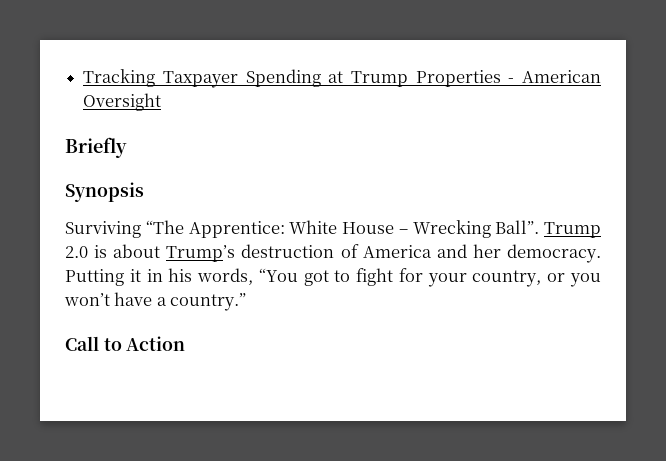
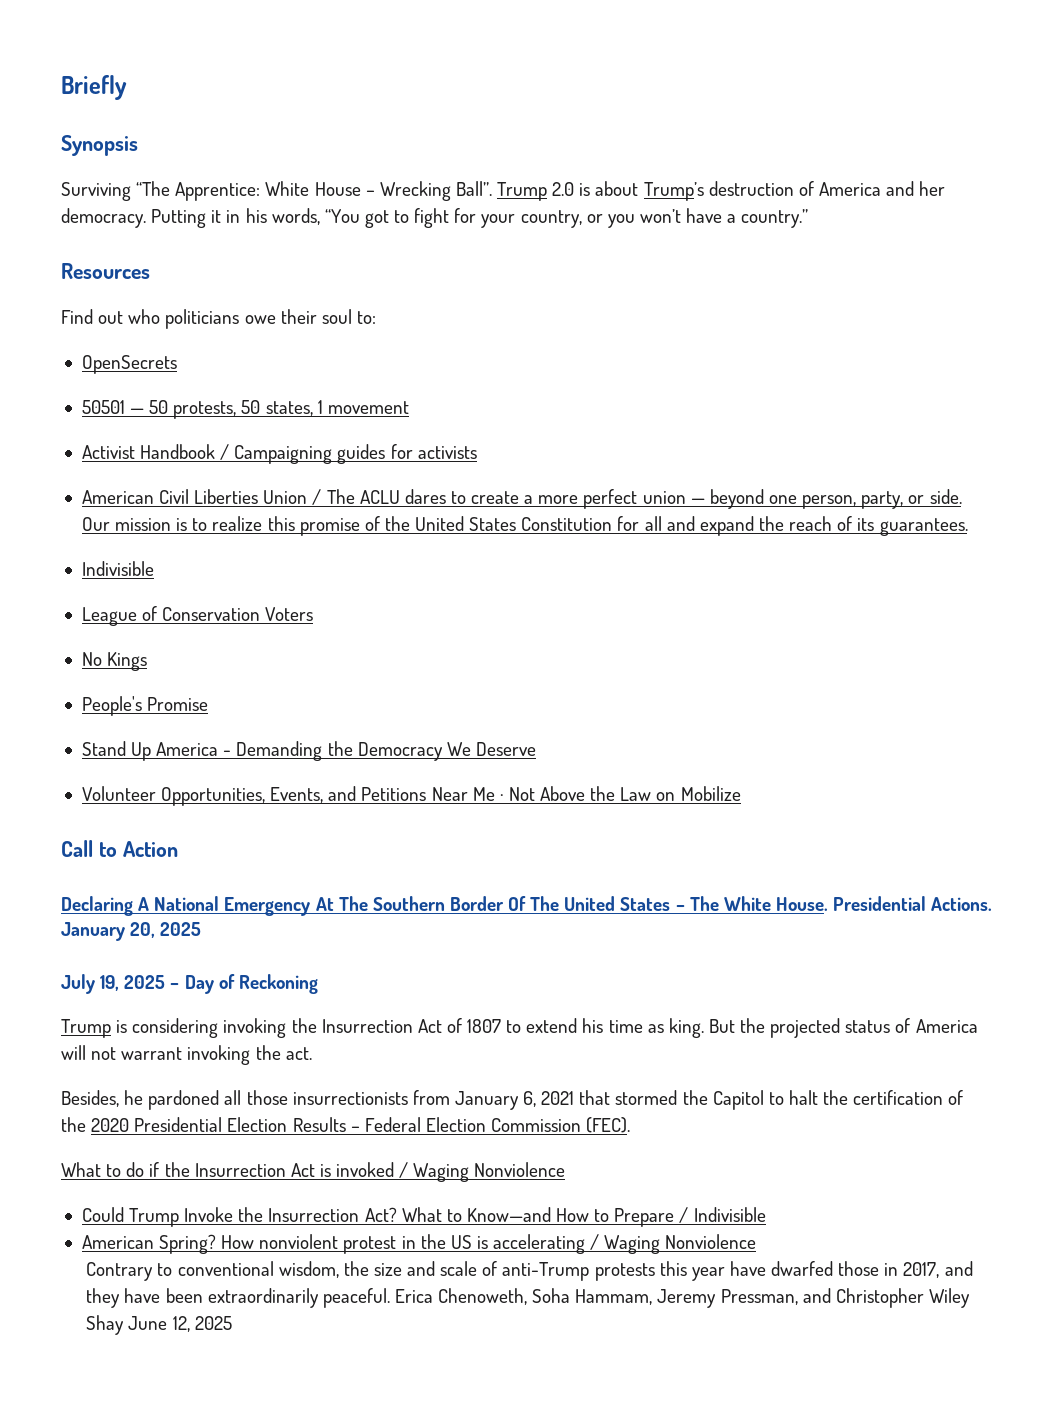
[83,69,601,88] [83,93,162,111] Tracking Taxpayer Spending at Trump Properties - American Oversight // -> (61, 87) none
[65,336,186,351] Call to Action -> [61,263,150,279] [61,309,376,329] [81,355,177,374] [81,400,409,419] [81,444,477,464] [81,489,962,509] [81,516,968,536] [81,561,154,576] [81,606,314,626] [81,652,148,671] [81,696,209,716] [81,741,536,761] [81,786,741,806] [61,840,178,857] [61,896,993,916] [61,922,202,941] [61,974,318,994] [61,1018,978,1038] [61,1045,312,1065] [61,1090,964,1110] [61,1117,631,1133] [61,1162,566,1182] [81,1207,766,1227] [81,1234,757,1254] [86,1261,973,1281] [86,1288,970,1308] [86,1315,232,1335] Resources // Find out who politicians owe their soul to: // OpenSecrets // 50501 — 50 protests, 50 states, 1 movement // Activist Handbook / Campaigning guides for activists // American Civil Liberties Union / The ACLU dares to create a more perfect union — beyond one person, party, or side. Our mission is to realize this promise of the United States Constitution for all and expand the reach of its guarantees. // Indivisible // League of Conservation Voters // No Kings // People's Promise // Stand Up America - Demanding the Democracy We Deserve // Volunteer Opportunities, Events, and Petitions Near Me · Not Above the Law on Mobilize // Call to Action // Declaring A National Emergency At The Southern Border Of The United States – The White House. Presidential Actions. January 20, 2025 // July 19, 2025 – Day of Reckoning // Trump is considering invoking the Insurrection Act of 1807 to extend his time as king. But the projected status of America will not warrant invoking the act. // Besides, he pardoned all those insurrectionists from January 6, 2021 that stormed the Capitol to halt the certification of the 2020 Presidential Election Results – Federal Election Commission (FEC). // What to do if the Insurrection Act is invoked / Waging Nonviolence // Could Trump Invoke the Insurrection Act? What to Know—and How to Prepare / Indivisible // American Spring? How nonviolent protest in the US is accelerating / Waging Nonviolence // Contrary to conventional wisdom, the size and scale of anti-Trump protests this year have dwarfed those in 2017, and they have been extraordinarily peaceful. Erica Chenoweth, Soha Hammam, Jeremy Pressman, and Christopher Wiley Shay June 12, 2025

